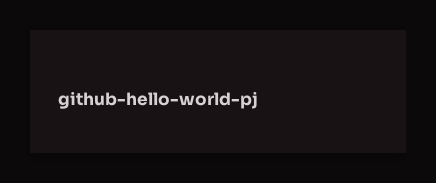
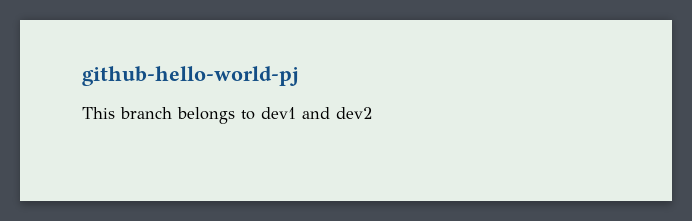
(258, 100) none -> [82,107,372,124] // This branch belongs to dev1 and dev2

